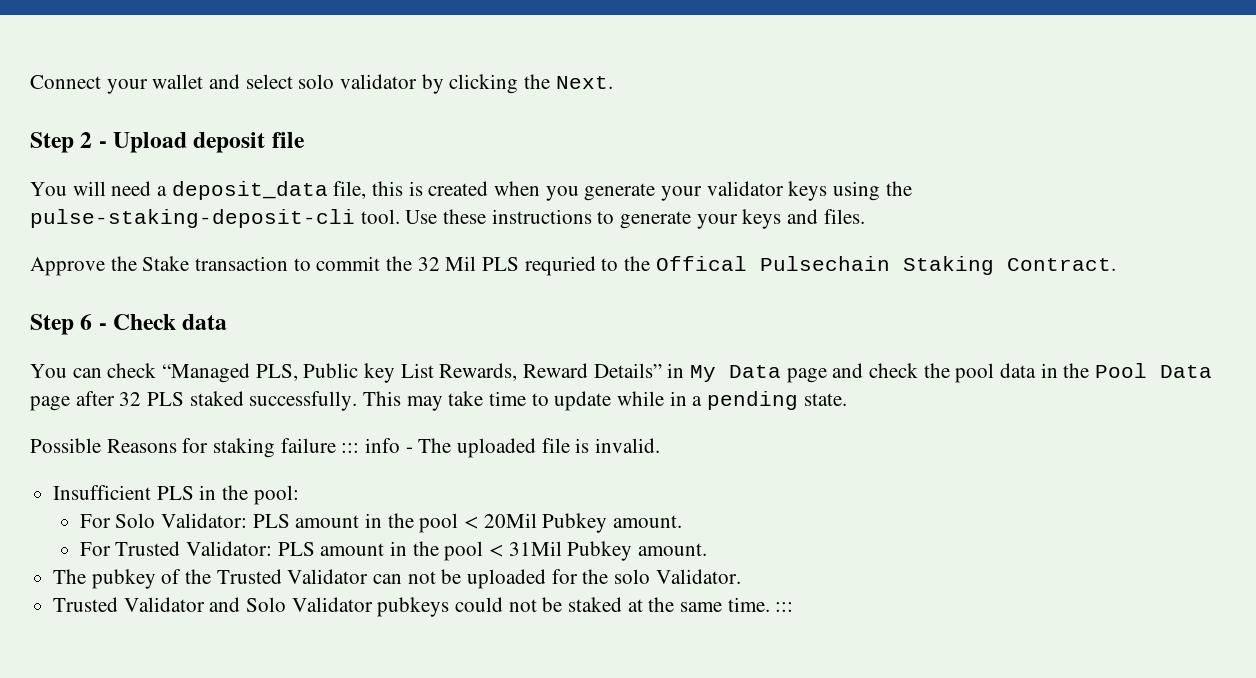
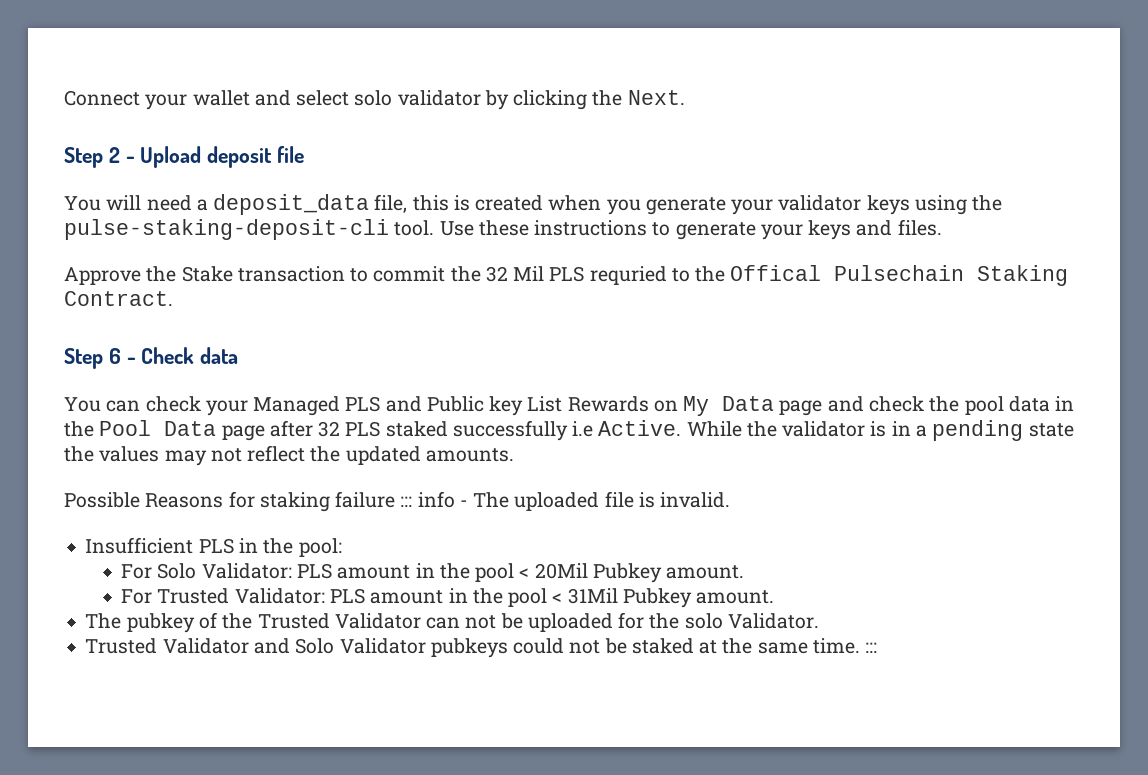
[162,363,685,383] “Managed PLS, Public key List Rewards, Reward Details” in -> [205,396,678,416] your Managed PLS and Public key List Rewards on
[249,391,847,411] successfully. This may take time to update while in a pending state. -> [452,420,1074,441] [64,445,514,466] successfully i.e Active. While the validator is in a pending state the values may not reflect the updated amounts.

